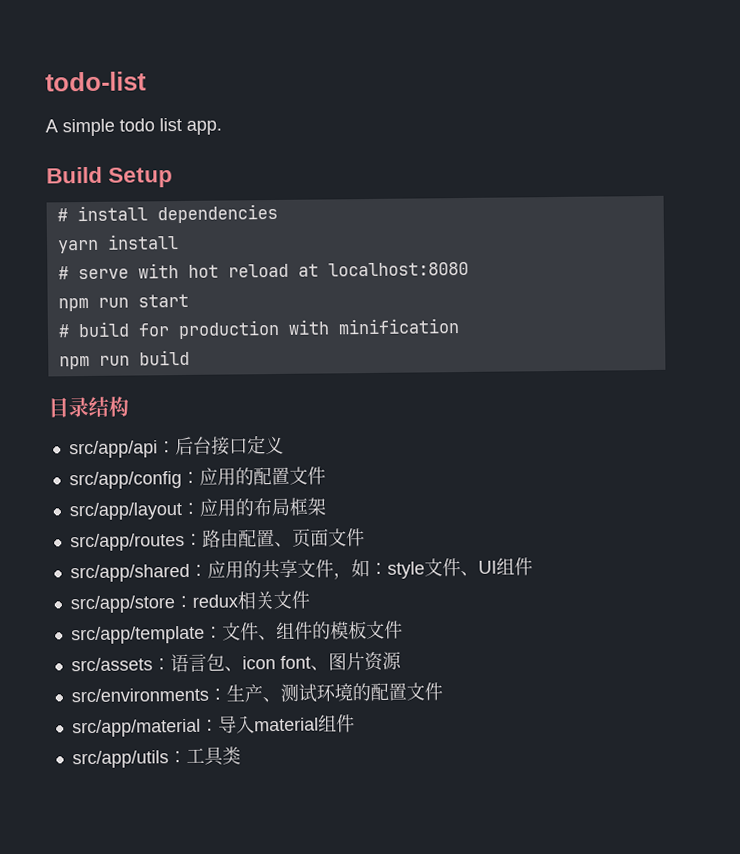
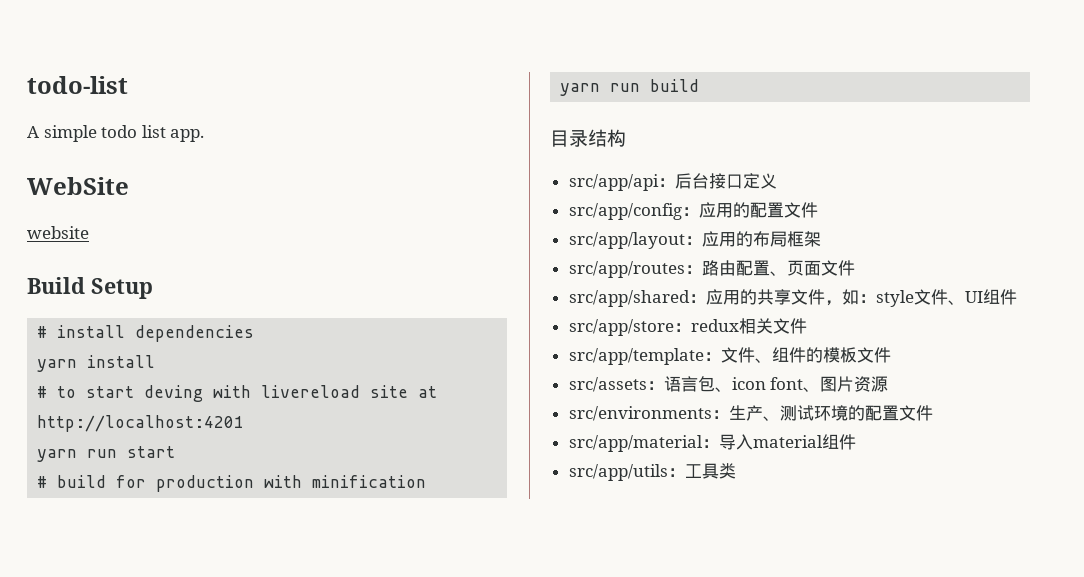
(222, 127) none -> [27,177,129,195] [27,226,89,239] // WebSite // website
[77,261,469,280] [57,297,89,312] serve with hot reload at localhost:8080 // npm -> [57,385,438,402] [37,415,245,432] [37,449,78,462] to start deving with livereload site at http://localhost:4201 // yarn
[58,355,90,370] npm -> [560,83,601,96] yarn

